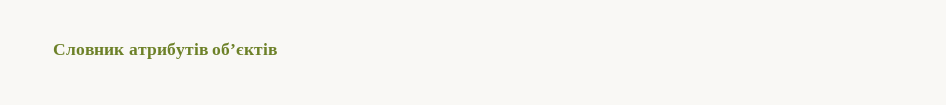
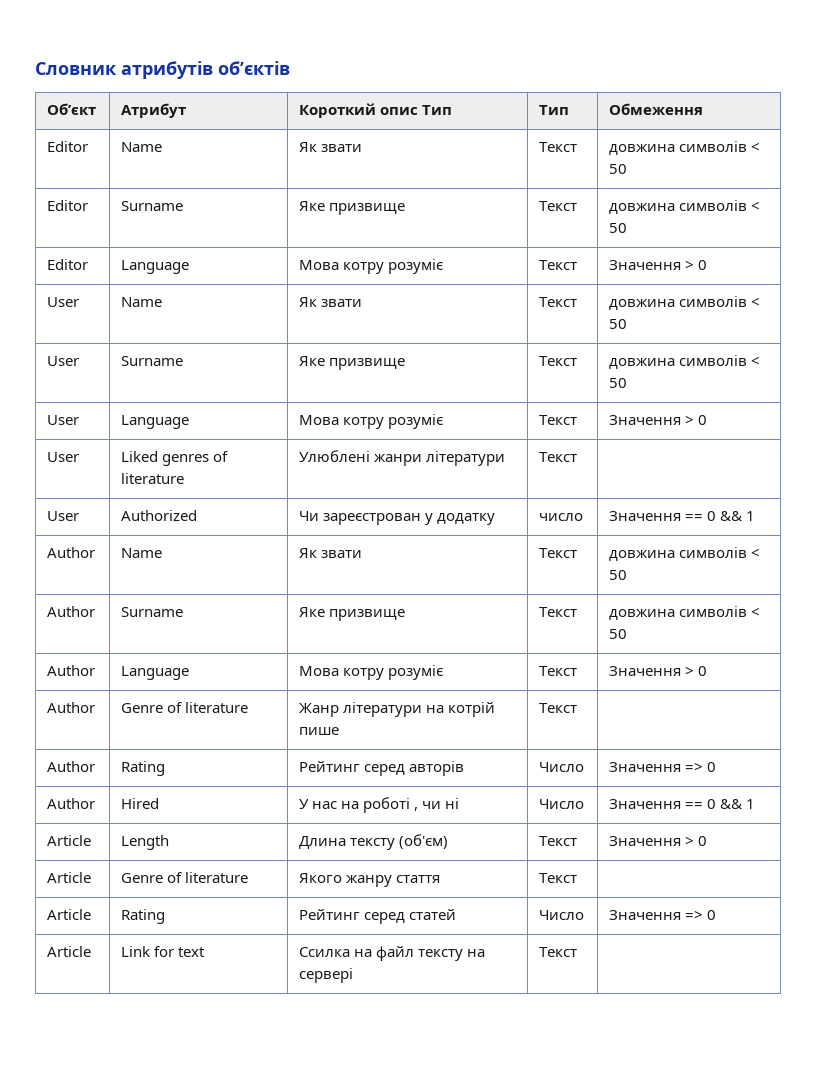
(278, 48) none -> [47,103,97,115] [121,103,187,118] [299,103,453,118] [539,105,570,115] [609,103,704,115] [47,141,89,152] [121,142,163,152] [299,142,363,152] [539,142,578,152] [609,141,761,155] [609,164,628,174] [47,200,89,211] [121,201,184,211] [299,201,406,215] [539,201,578,211] [609,200,761,214] [609,223,628,233] [47,259,89,270] [121,260,190,274] [299,259,444,274] [539,260,578,270] [609,260,708,270] [47,297,80,307] [121,297,163,307] [299,297,363,307] [539,297,578,307] [609,296,761,310] [609,319,628,329] [47,356,80,366] [121,356,184,366] [299,356,406,370] [539,356,578,366] [609,355,761,369] [609,378,628,388] [47,415,80,425] [121,415,190,429] [299,414,444,429] [539,415,578,425] [609,415,708,425] [47,452,80,462] [121,451,229,466] [121,473,185,484] [299,450,506,466] [539,452,578,462] [47,511,80,521] [121,510,198,521] [299,511,496,525] [539,513,584,521] [609,511,756,521] [47,547,96,558] [121,548,163,558] [299,548,363,558] [539,548,578,558] [609,547,761,561] [609,570,628,580] [47,606,96,617] [121,607,184,617] [299,607,406,621] [539,607,578,617] [609,606,761,620] [609,629,628,639] [47,665,96,676] [121,666,190,680] [299,665,444,680] [539,666,578,676] [609,666,708,676] [47,702,96,713] [121,702,249,713] [299,702,496,717] [299,727,340,735] [539,703,578,713] [47,761,96,772] [121,761,166,776] [299,761,465,776] [539,762,585,772] [609,762,717,772] [47,798,96,809] [121,798,160,809] [299,797,460,813] [539,799,585,809] [609,799,756,809] [47,835,92,846] [121,835,170,850] [299,834,449,850] [539,836,578,846] [609,836,708,846] [47,872,92,883] [121,872,249,883] [299,873,441,887] [539,873,578,883] [47,909,92,920] [121,909,166,924] [299,909,457,924] [539,910,585,920] [609,910,717,920] [47,946,92,957] [121,946,206,957] [299,946,486,961] [299,968,354,983] [539,947,578,957] // Об’єкт | Атрибут | Короткий опис Тип | Тип | Обмеження // Editor | Name | Як звати | Текст | довжина символів < 50 // Editor | Surname | Яке призвище | Текст | довжина символів < 50 // Editor | Language | Мова котру розуміє | Текст | Значення > 0 // User | Name | Як звати | Текст | довжина символів < 50 // User | Surname | Яке призвище | Текст | довжина символів < 50 // User | Language | Мова котру розуміє | Текст | Значення > 0 // User | Liked genres of literature | Улюблені жанри літератури | Текст | // User | Authorized | Чи зареєстрован у додатку | число | Значення == 0 && 1 // Author | Name | Як звати | Текст | довжина символів < 50 // Author | Surname | Яке призвище | Текст | довжина символів < 50 // Author | Language | Мова котру розуміє | Текст | Значення > 0 // Author | Genre of literature | Жанр літератури на котрій пише | Текст | // Author | Rating | Рейтинг серед авторів | Число | Значення => 0 // Author | Hired | У нас на роботі , чи ні | Число | Значення == 0 && 1 // Article | Length | Длина тексту (об'єм) | Текст | Значення > 0 // Article | Genre of literature | Якого жанру стаття | Текст | // Article | Rating | Рейтинг серед статей | Число | Значення => 0 // Article | Link for text | Ссилка на файл тексту на сервері | Текст |

